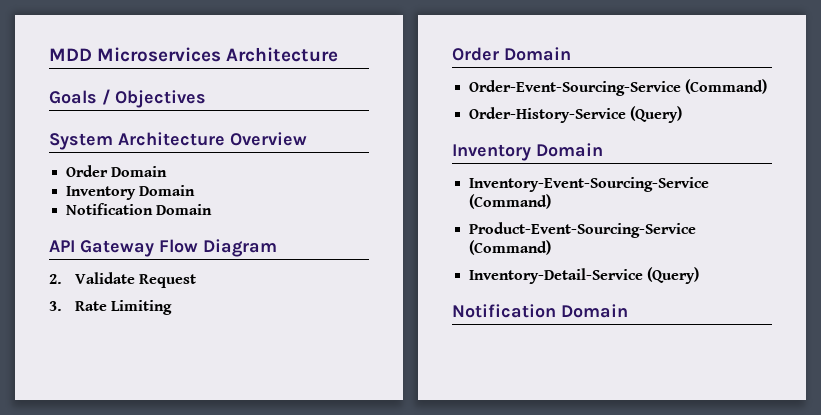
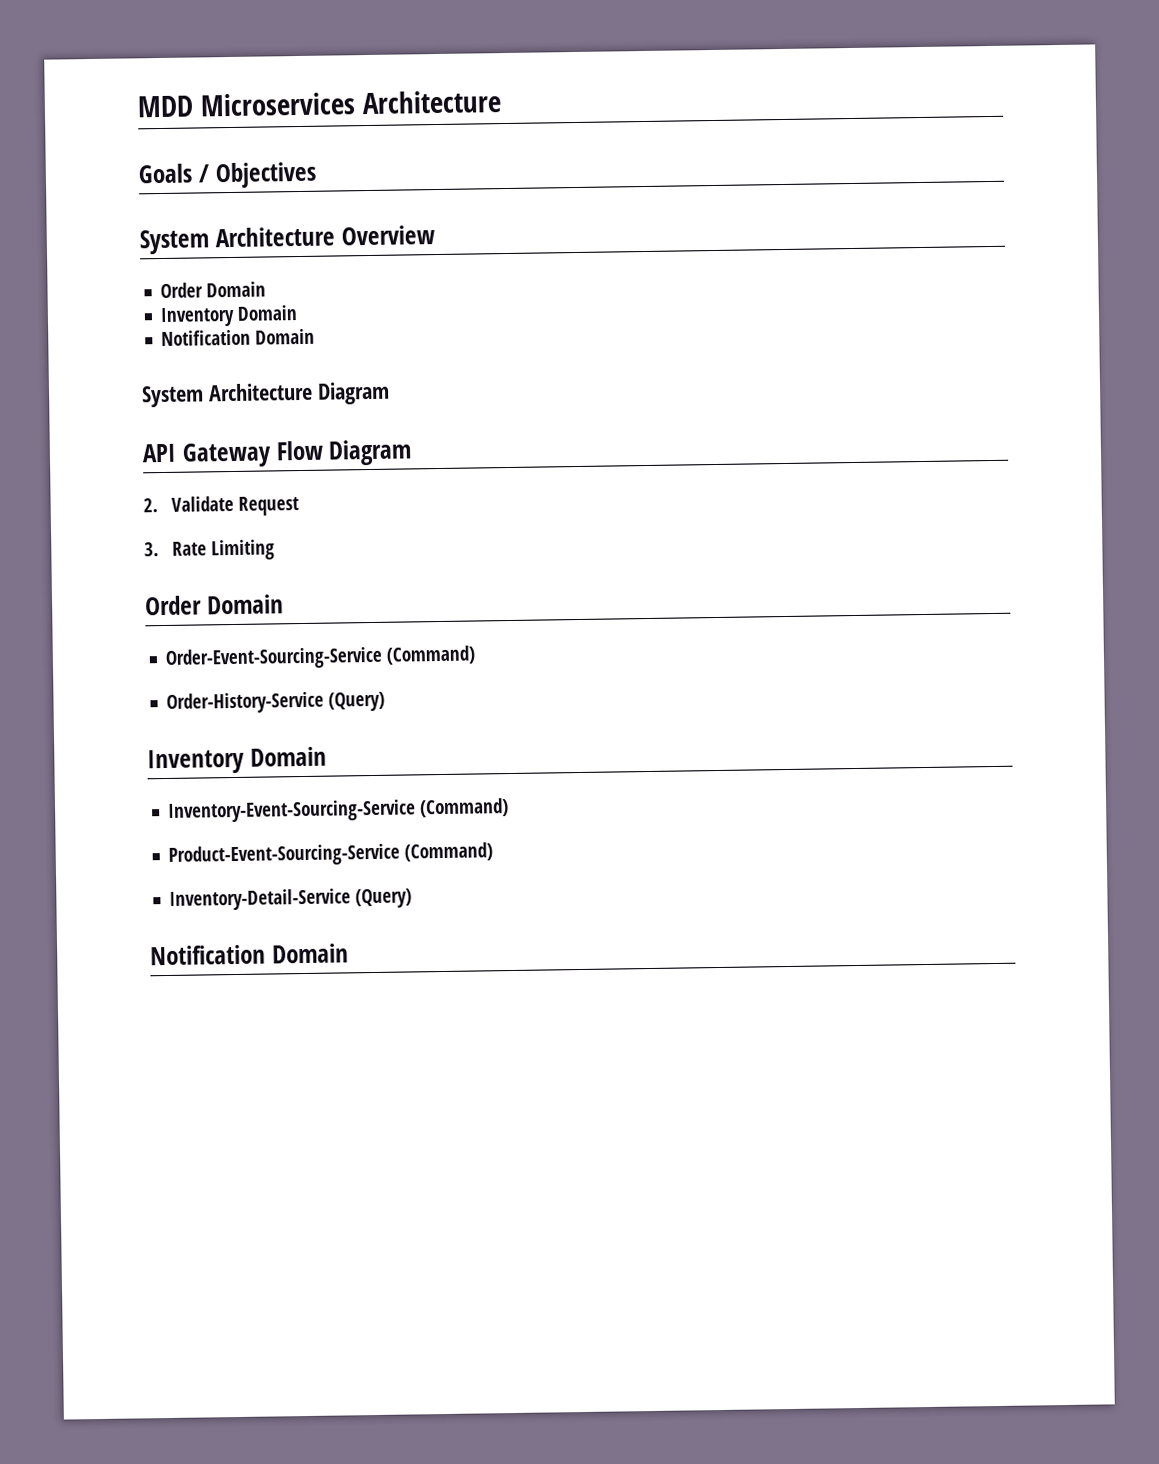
(213, 209) none -> [141,381,390,408] // System Architecture Diagram

